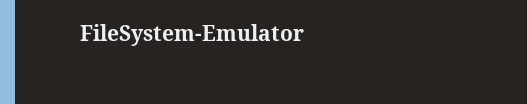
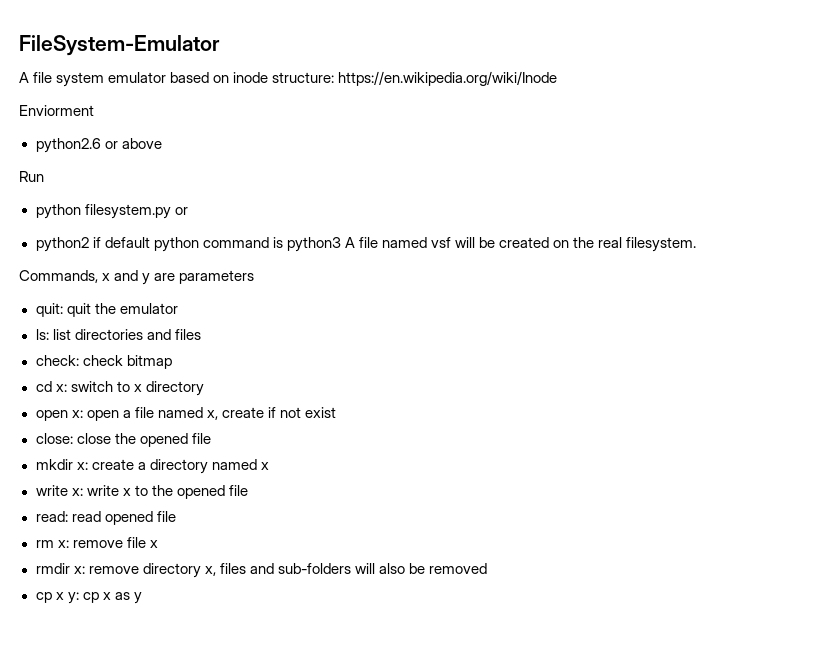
(304, 35) none -> [19,71,558,87] [19,105,94,116] [35,138,162,153] [19,171,44,182] [35,204,188,219] [35,237,697,252] [19,270,255,285] [35,303,178,317] [35,329,201,340] [35,355,172,369] [35,381,204,396] [35,407,337,421] [35,433,211,447] [35,459,269,474] [35,485,248,499] [35,511,176,525] [35,537,158,548] [35,563,488,578] [35,592,142,604] // A file system emulator based on inode structure: https://en.wikipedia.org/wiki/Inode // Enviorment // python2.6 or above // Run // python filesystem.py or // python2 if default python command is python3 A file named vsf will be created on the real filesystem. // Commands, x and y are parameters // quit: quit the emulator // ls: list directories and files // check: check bitmap // cd x: switch to x directory // open x: open a file named x, create if not exist // close: close the opened file // mkdir x: create a directory named x // write x: write x to the opened file // read: read opened file // rm x: remove file x // rmdir x: remove directory x, files and sub-folders will also be removed // cp x y: cp x as y

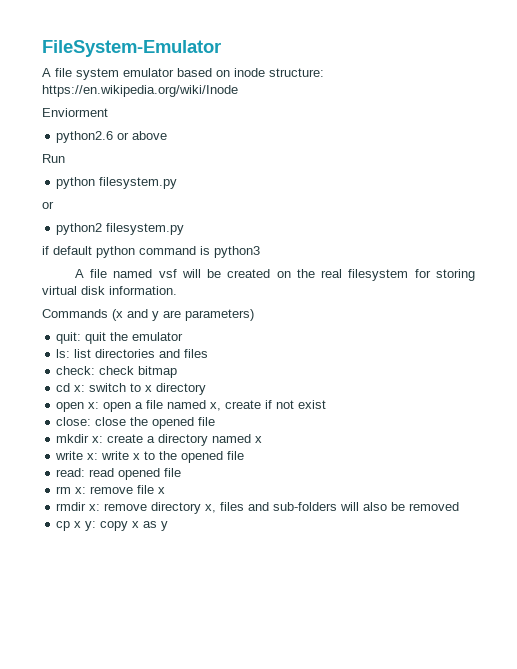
(171, 211) none -> (178, 183) //
(89, 244) none -> [106,223,185,235] filesystem.py //
(341, 244) none -> (260, 252) //
[626,237,697,252] [19,270,111,283] filesystem. // Commands, x -> [348,269,475,281] [42,286,177,295] [42,309,123,321] filesystem for storing virtual disk information. // Commands (x
[179,270,255,284] parameters -> [185,309,254,321] parameters)
[82,592,99,603] cp -> [100,521,129,531] copy

